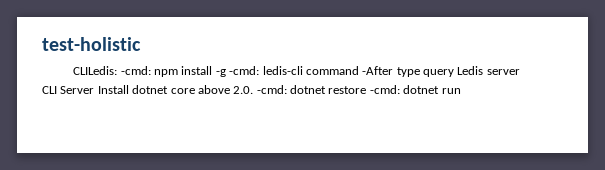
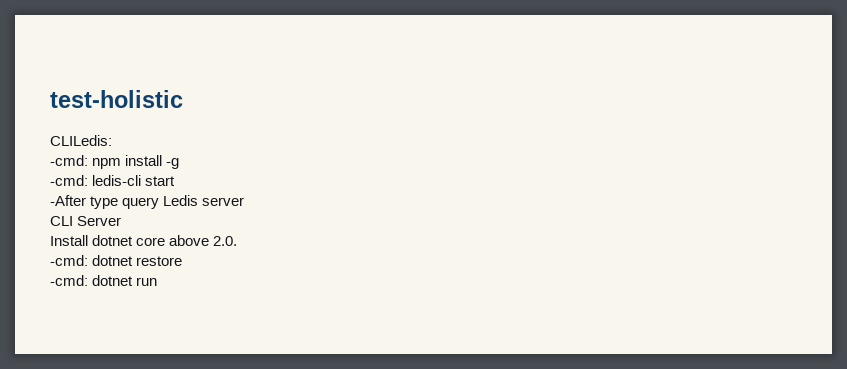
(118, 70) none -> (112, 140) //
(226, 73) none -> (180, 163) //
[305,66,359,75] command -> [145,176,176,186] start //
(95, 90) none -> (122, 221) //
(254, 90) none -> (238, 241) //
(367, 90) none -> (183, 261) //

